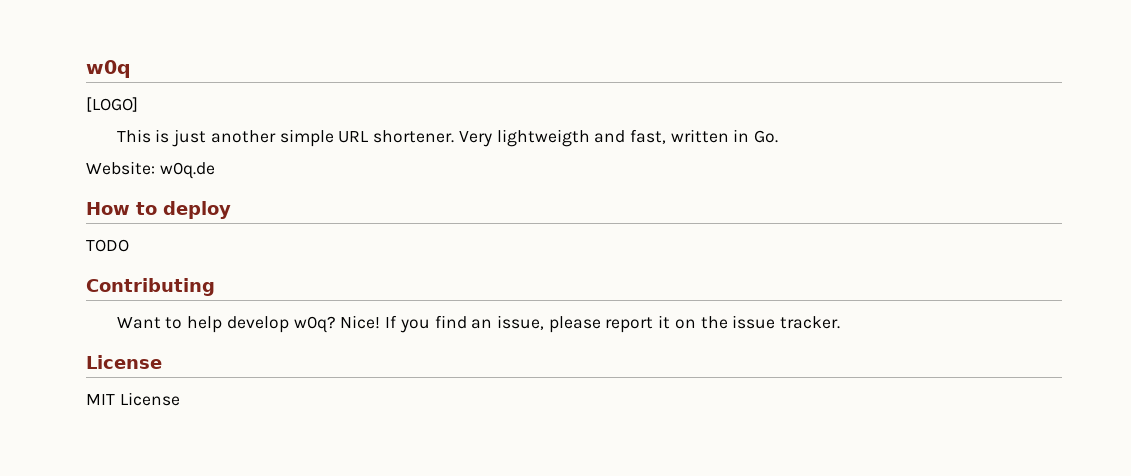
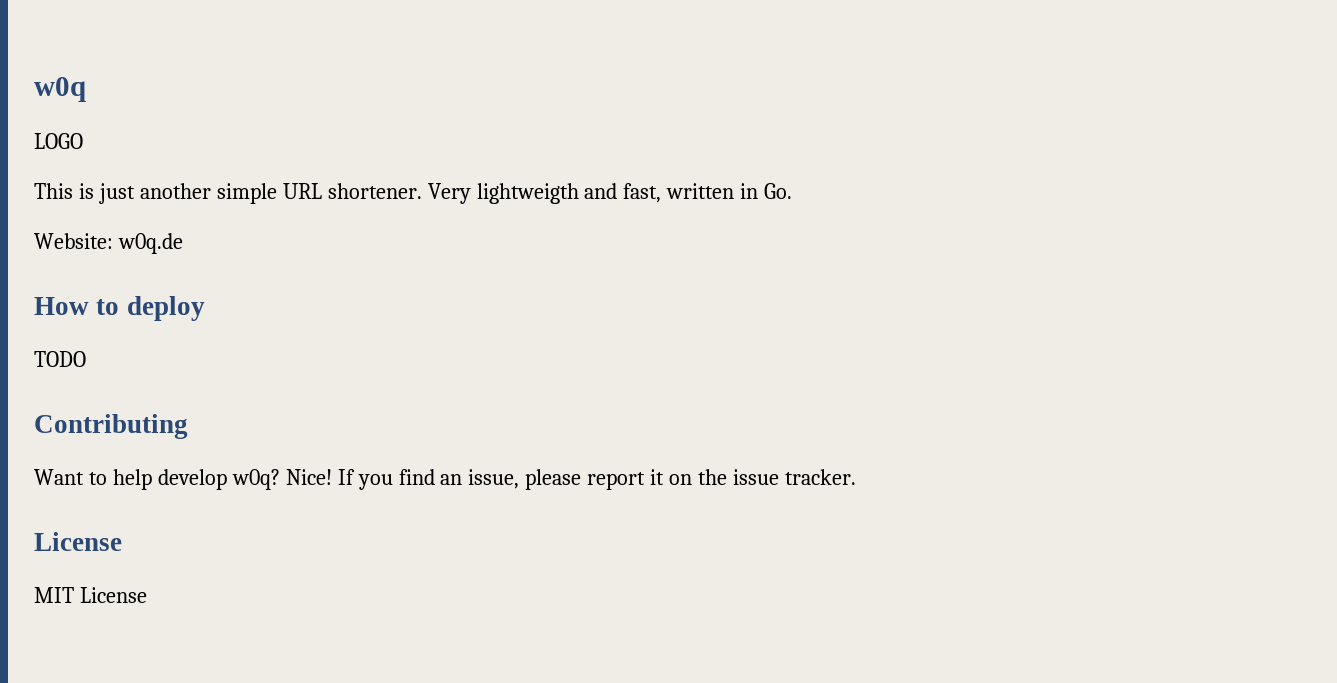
[86,97,138,112] [LOGO] -> [34,133,83,149] LOGO

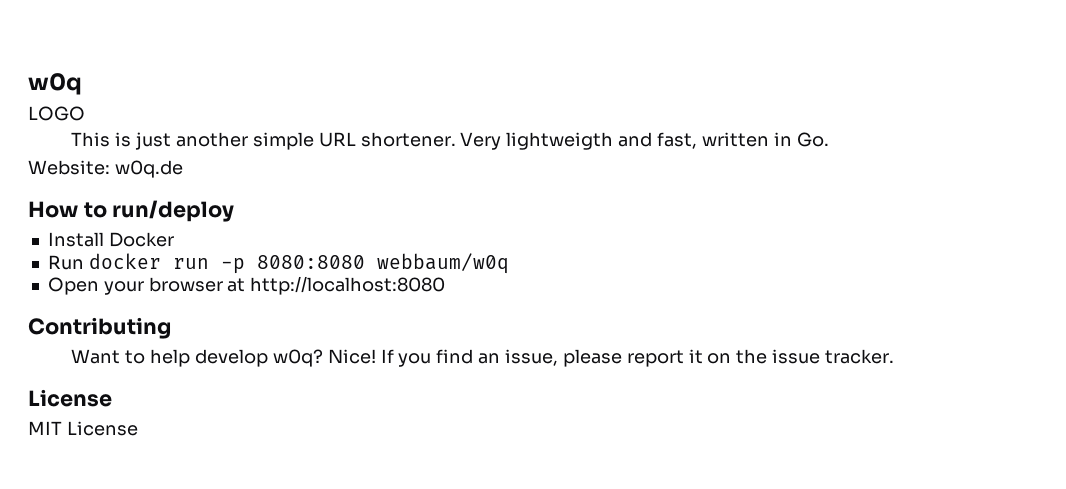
[126,296,205,321] [34,351,86,367] deploy // TODO -> [112,200,235,222] [47,232,174,247] [47,253,509,274] [47,276,446,295] run/deploy // Install Docker // Run docker run -p 8080:8080 webbaum/w0q // Open your browser at http://localhost:8080

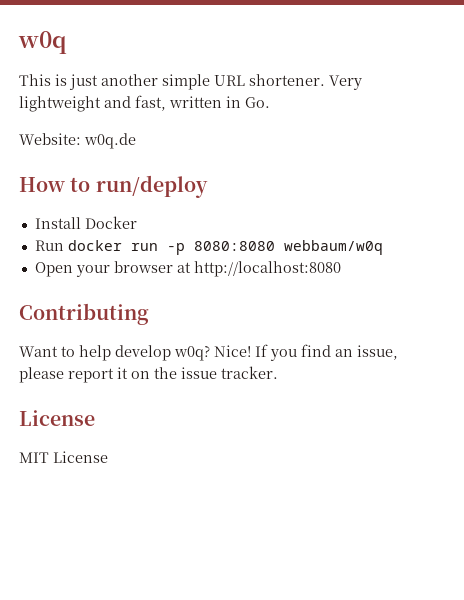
[28,106,85,121] // LOGO -> (67, 42) none
[506,132,614,150] lightweigth -> [19,96,101,112] lightweight

